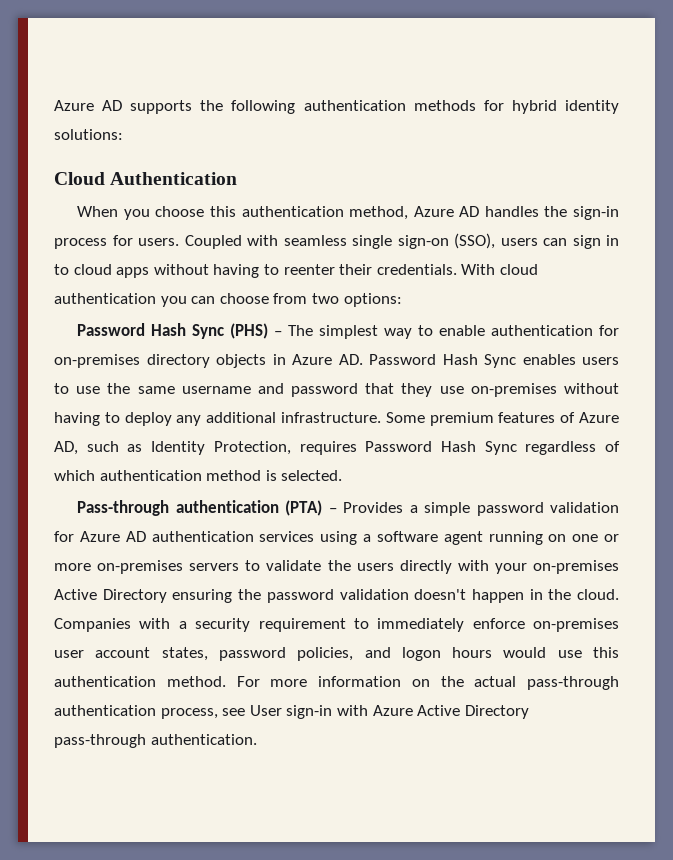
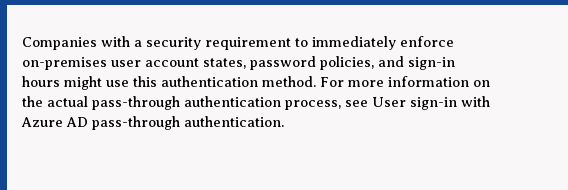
[54,100,619,114] [54,129,123,140] [54,172,238,185] [77,206,619,220] [54,233,619,249] [54,264,538,278] [54,293,402,307] [77,323,619,339] [54,354,619,368] [54,383,619,397] [54,412,619,426] [54,441,620,455] [54,470,343,481] [77,500,619,516] [54,531,619,545] [54,560,620,574] [54,589,619,603] Azure AD supports the following authentication methods for hybrid identity solutions: // Cloud Authentication // When you choose this authentication method, Azure AD handles the sign-in process for users. Coupled with seamless single sign-on (SSO), users can sign in to cloud apps without having to reenter their credentials. With cloud authentication you can choose from two options: // Password Hash Sync (PHS) – The simplest way to enable authentication for on-premises directory objects in Azure AD. Password Hash Sync enables users to use the same username and password that they use on-premises without having to deploy any additional infrastructure. Some premium features of Azure AD, such as Identity Protection, requires Password Hash Sync regardless of which authentication method is selected. // Pass-through authentication (PTA) – Provides a simple password validation for Azure AD authentication services using a software agent running on one or more on-premises servers to validate the users directly with your on-premises Active Directory ensuring the password validation doesn't happen in the cloud. -> (22, 43) none
[401,647,547,661] logon hours would -> [408,57,455,70] [22,76,102,90] sign-in hours might
[417,705,529,719] Active Directory -> [66,117,88,127] AD

